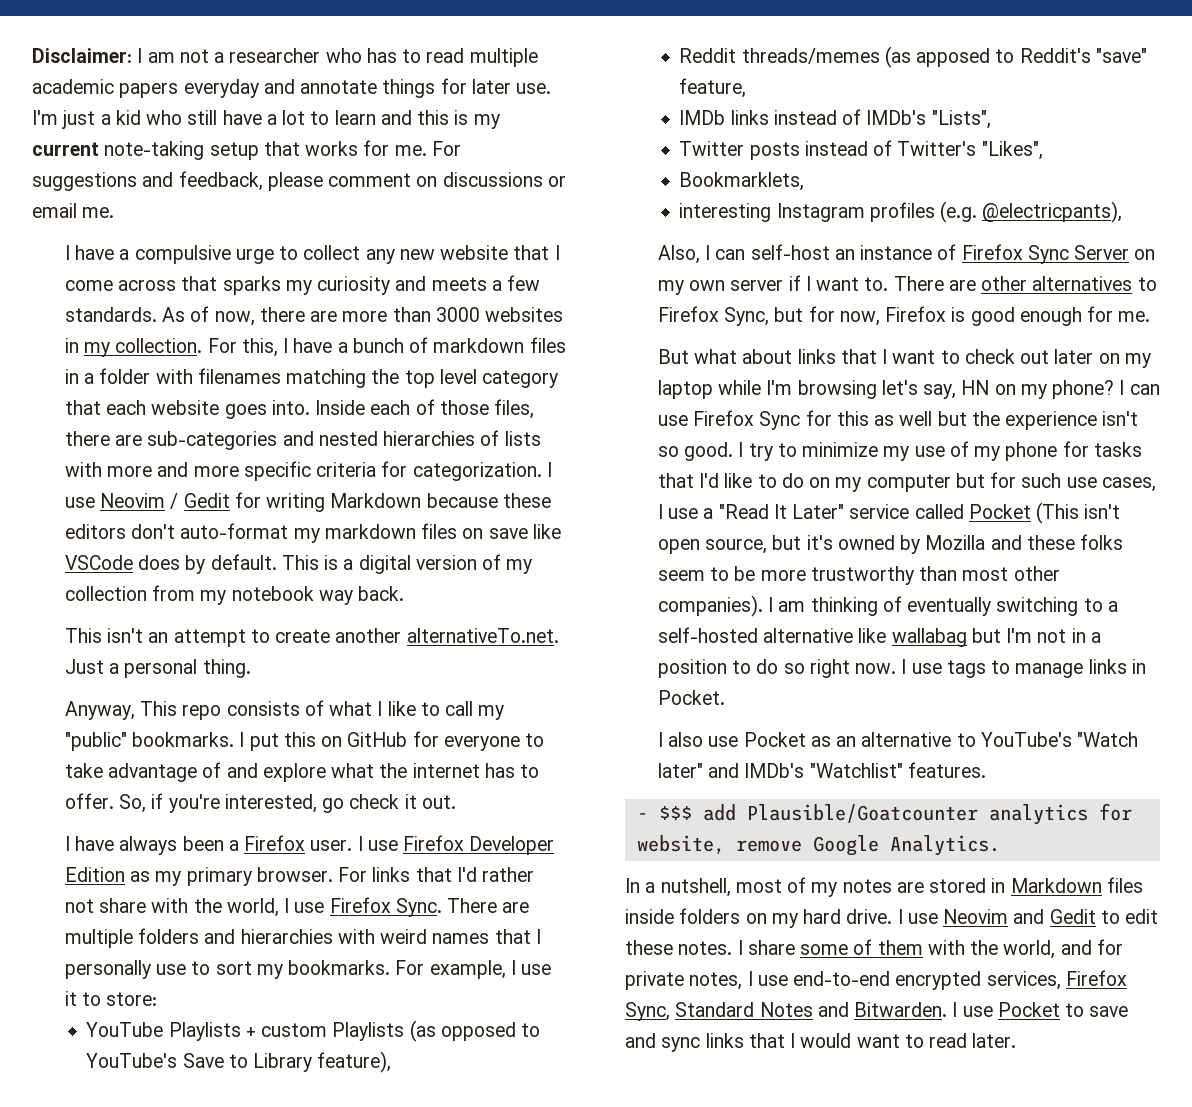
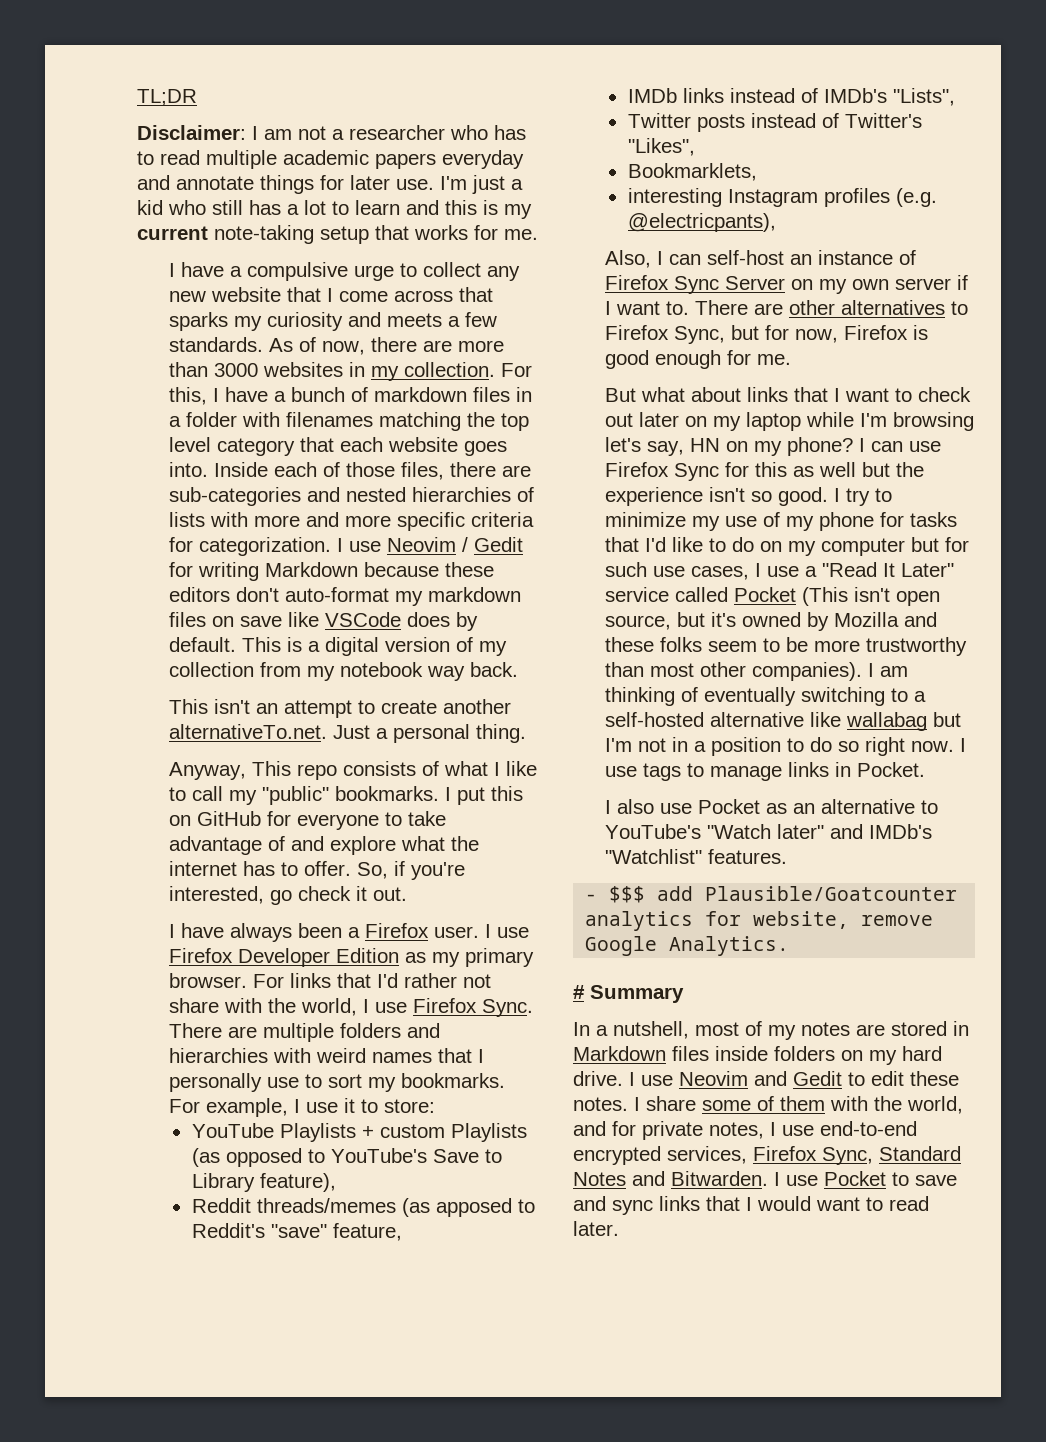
(32, 55) none -> [137,89,197,106] TL;DR //
[222,110,262,125] have -> [249,200,281,215] has
[431,141,461,156] [32,171,566,191] [32,203,115,218] For suggestions and feedback, please comment on discussions or email me. -> (538, 234) none
(1000, 845) none -> [573,985,684,1003] // # Summary

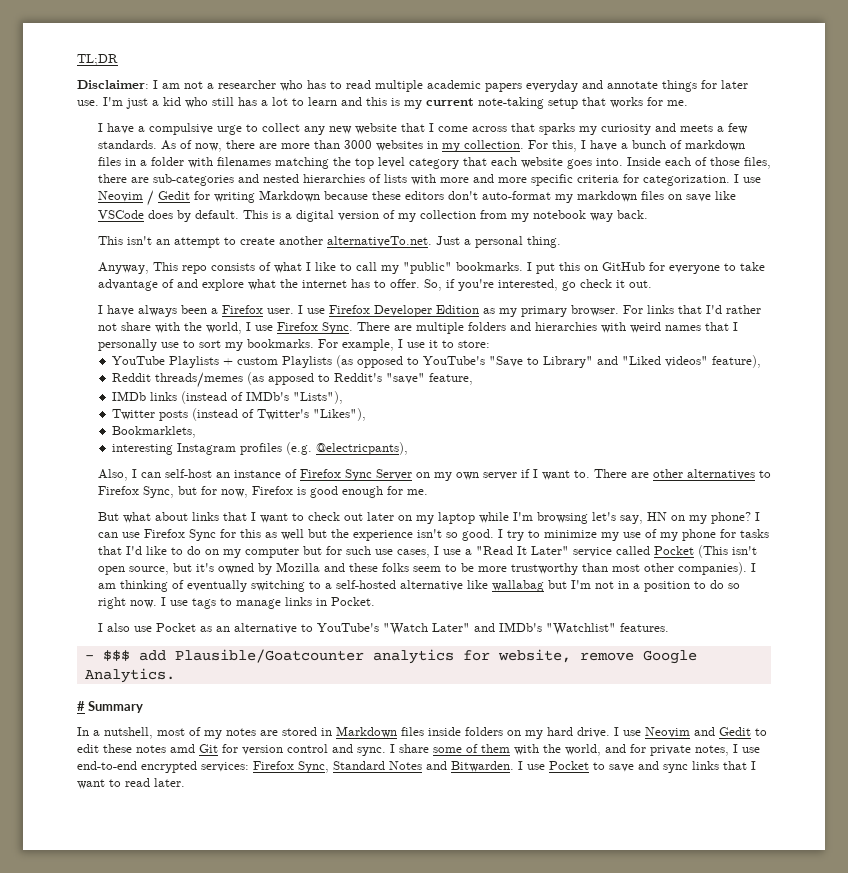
[432,1149,502,1163] [191,1173,255,1192] Save to Library -> [489,356,709,368] "Save to Library" and "Liked videos"
[729,88,795,103] instead -> [181,391,228,404] (instead
[892,88,955,106] "Lists", -> [293,391,344,404] "Lists"),
[750,113,816,128] instead -> [192,408,239,421] (instead
[627,138,695,156] "Likes", -> [313,408,367,421] "Likes"),
[777,824,825,839] later" -> [431,623,470,632] Later"
[573,1097,628,1111] notes. -> [136,744,386,756] notes amd Git for version control and sync.
[667,1146,747,1164] services, -> [201,762,249,772] services:
[757,1196,811,1211] would -> (756, 765) none

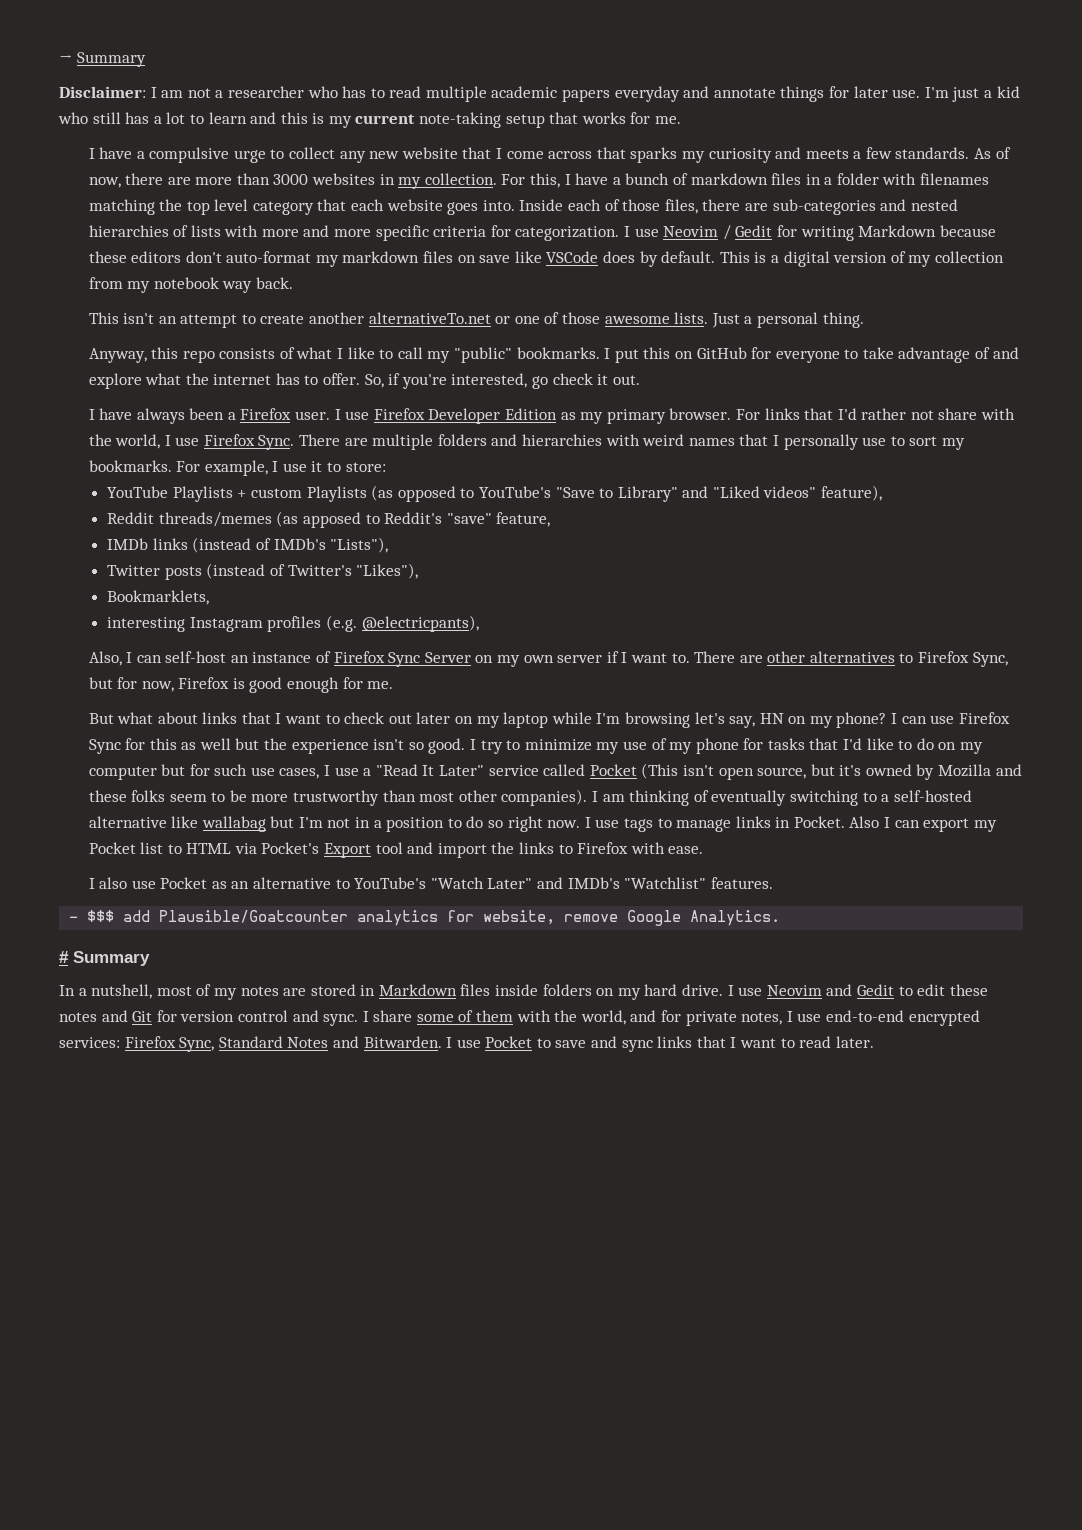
[77,54,118,66] TL;DR -> [59,52,146,67] → Summary
[326,236,432,247] alternativeTo.net. -> [368,312,709,324] alternativeTo.net or one of those awesome lists.
[152,262,178,271] This -> [151,347,179,359] this
(375, 601) none -> [849,816,997,832] [88,842,704,858] Also I can export my Pocket list to HTML via Pocket's Export tool and import the links to Firefox with ease.
[170,744,195,753] amd -> [101,1010,128,1022] and

